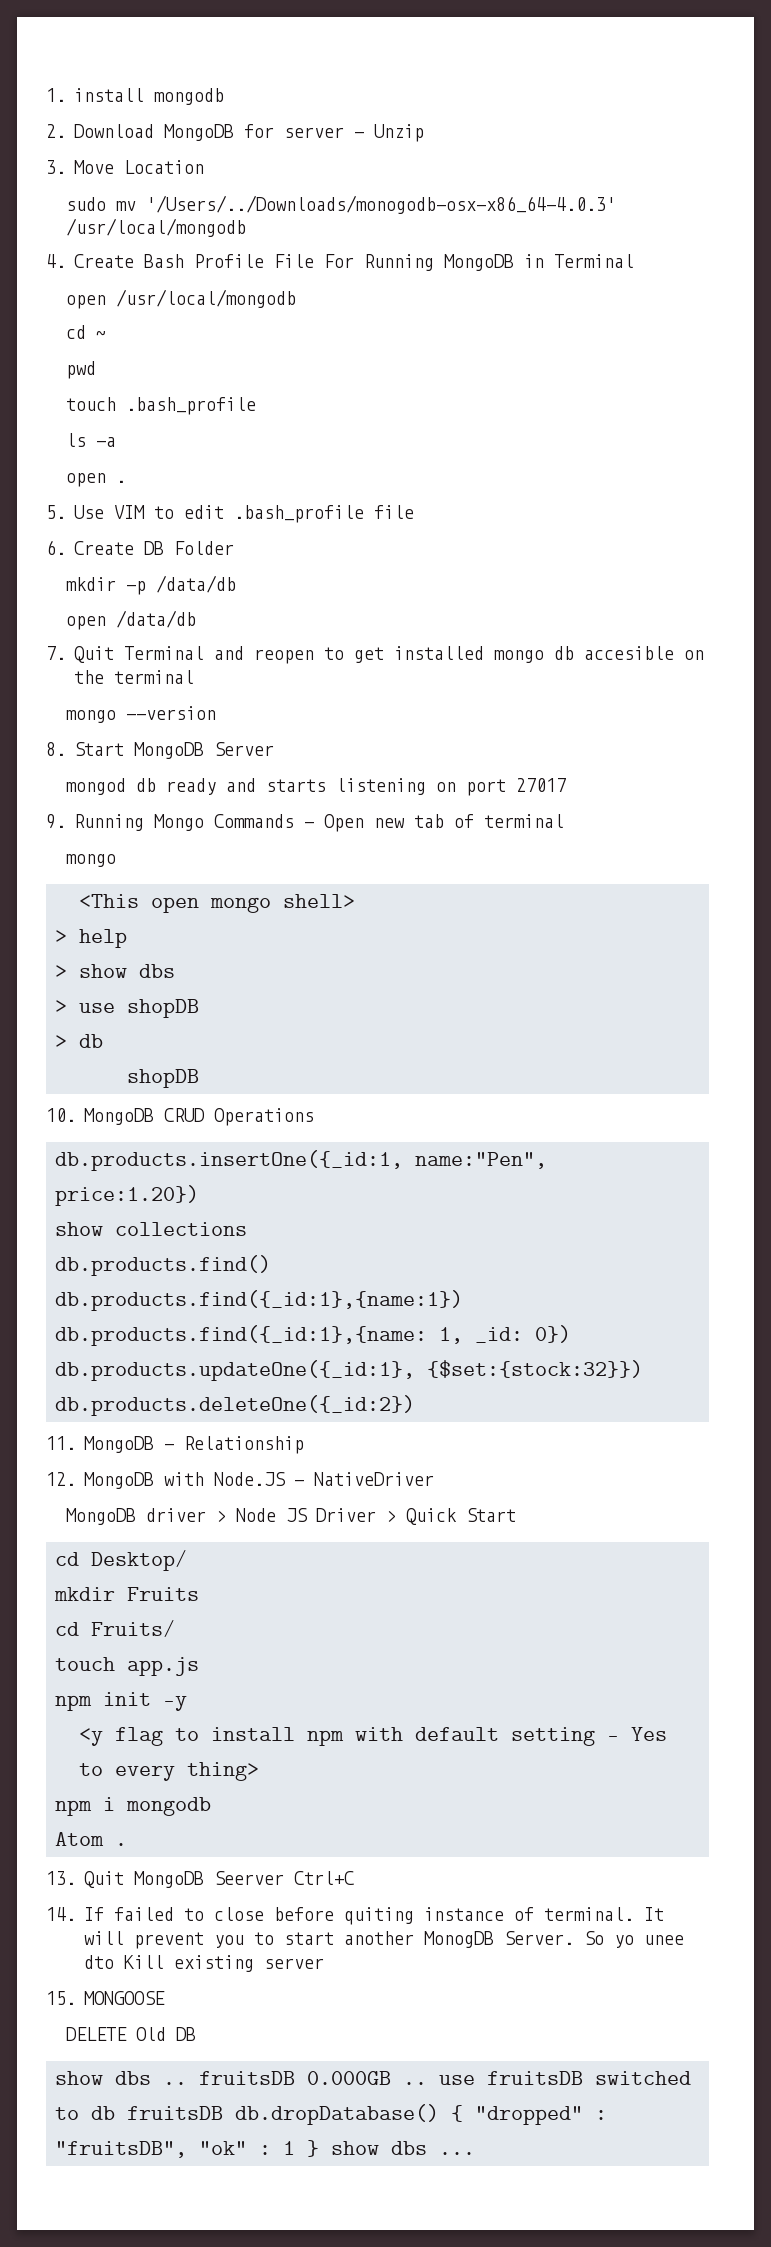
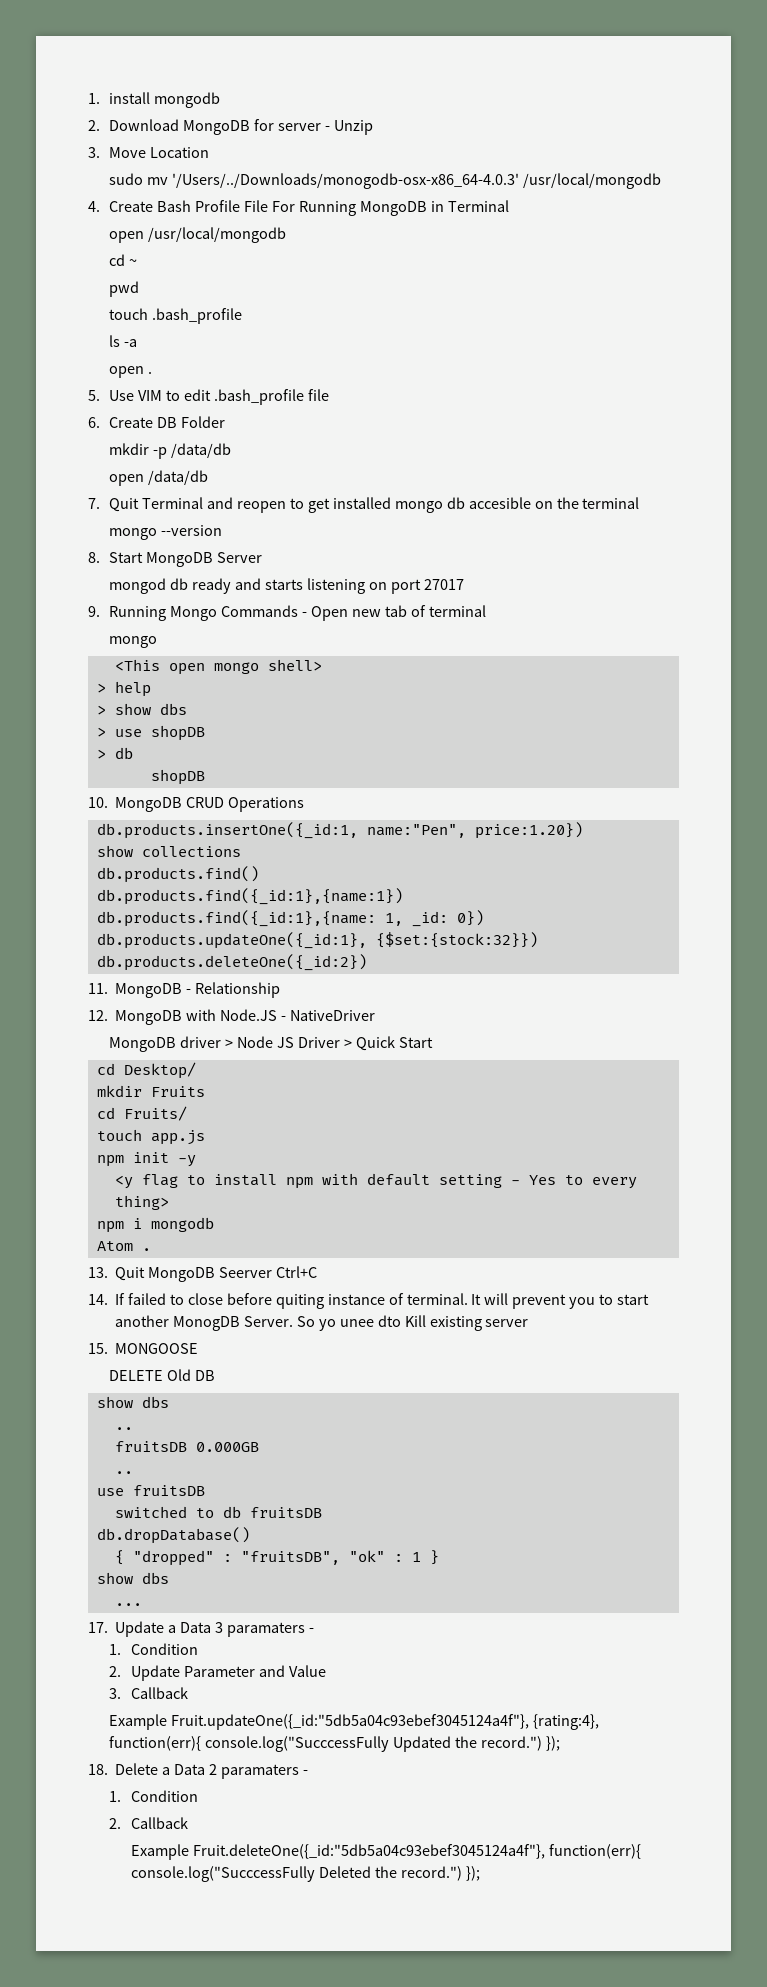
[163,2082,187,2085] .. -> [114,1427,133,1430] // .. //
[403,2082,427,2085] .. -> [114,1471,133,1474] // .. //
(583, 2078) none -> (205, 1490) //
(223, 2113) none -> (322, 1512) //
(439, 2114) none -> (250, 1535) //
[331,2141,427,2155] show dbs -> [96,1572,169,1584] // show dbs //
(475, 2153) none -> [88,1621,314,1637] [109,1643,198,1655] [109,1665,326,1681] [109,1687,188,1699] [109,1714,600,1730] [109,1736,561,1752] [88,1763,308,1779] [109,1790,198,1802] [109,1817,188,1829] [130,1844,641,1860] [130,1866,480,1882] // 17. Update a Data 3 paramaters - // 1. Condition // 2. Update Parameter and Value // 3. Callback // Example Fruit.updateOne({_id:"5db5a04c93ebef3045124a4f"}, {rating:4}, function(err){ console.log("SucccessFully Updated the record.") }); // 18. Delete a Data 2 paramaters - // 1. Condition // 2. Callback // Example Fruit.deleteOne({_id:"5db5a04c93ebef3045124a4f"}, function(err){ console.log("SucccessFully Deleted the record.") });

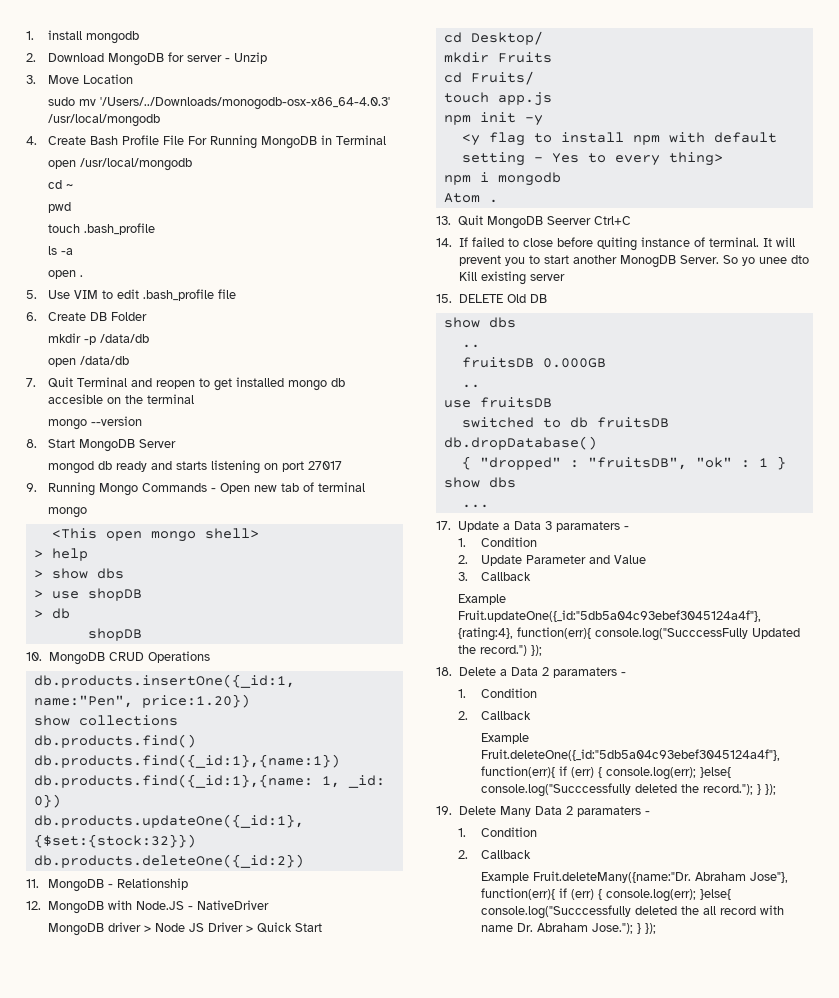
[115,1343,199,1354] MONGOOSE // -> (452, 298) none
[130,1866,462,1882] console.log("SucccessFully Deleted the record.") -> [558,766,731,780] [480,783,776,797] [436,806,650,817] [458,827,537,837] [458,850,531,859] [480,871,788,883] [480,888,731,902] [480,905,784,919] [480,923,641,934] if (err) { console.log(err); }else{ console.log("Succcessfully deleted the record."); } }); // 19. Delete Many Data 2 paramaters - // 1. Condition // 2. Callback // Example Fruit.deleteMany({name:"Dr. Abraham Jose"}, function(err){ if (err) { console.log(err); }else{ console.log("Succcessfully deleted the all record with name Dr. Abraham Jose."); }

